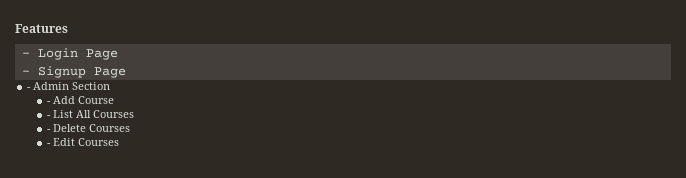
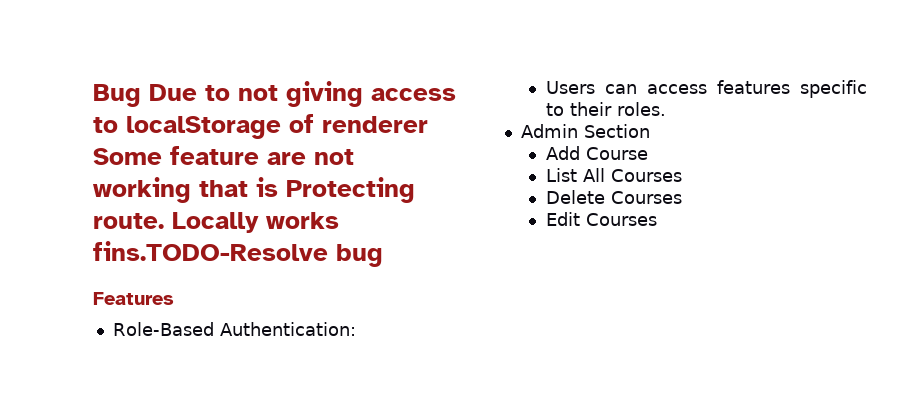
[15,24,68,33] [21,48,118,60] [21,66,126,78] [27,87,32,90] Features // - Login Page // - Signup Page // - -> [93,81,456,107] [93,114,428,139] [93,146,354,165] [93,177,415,203] [93,212,339,233] [93,241,383,267] [93,292,174,305] [112,322,356,336] [545,80,867,98] [545,102,666,116] Bug Due to not giving access to localStorage of renderer Some feature are not working that is Protecting route. Locally works fins.TODO-Resolve bug // Features // Role-Based Authentication: // Users can access features specific to their roles. //
[47,101,52,104] - -> (650, 131) none
[47,115,52,118] - -> (648, 153) none
[47,129,52,132] - -> (682, 175) none
[47,143,52,146] - -> (682, 197) none

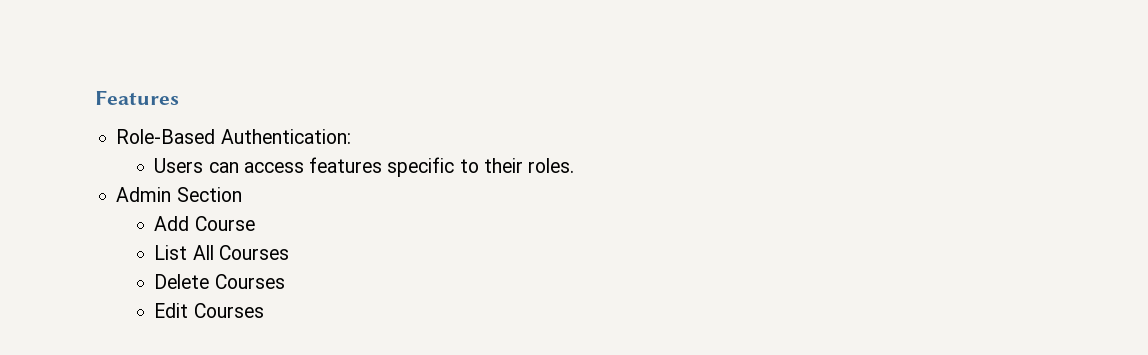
[93,81,456,107] [93,114,428,139] [93,146,354,165] [93,177,415,203] [93,212,339,233] [93,241,383,267] Bug Due to not giving access to localStorage of renderer Some feature are not working that is Protecting route. Locally works fins.TODO-Resolve bug // -> (95, 97) none

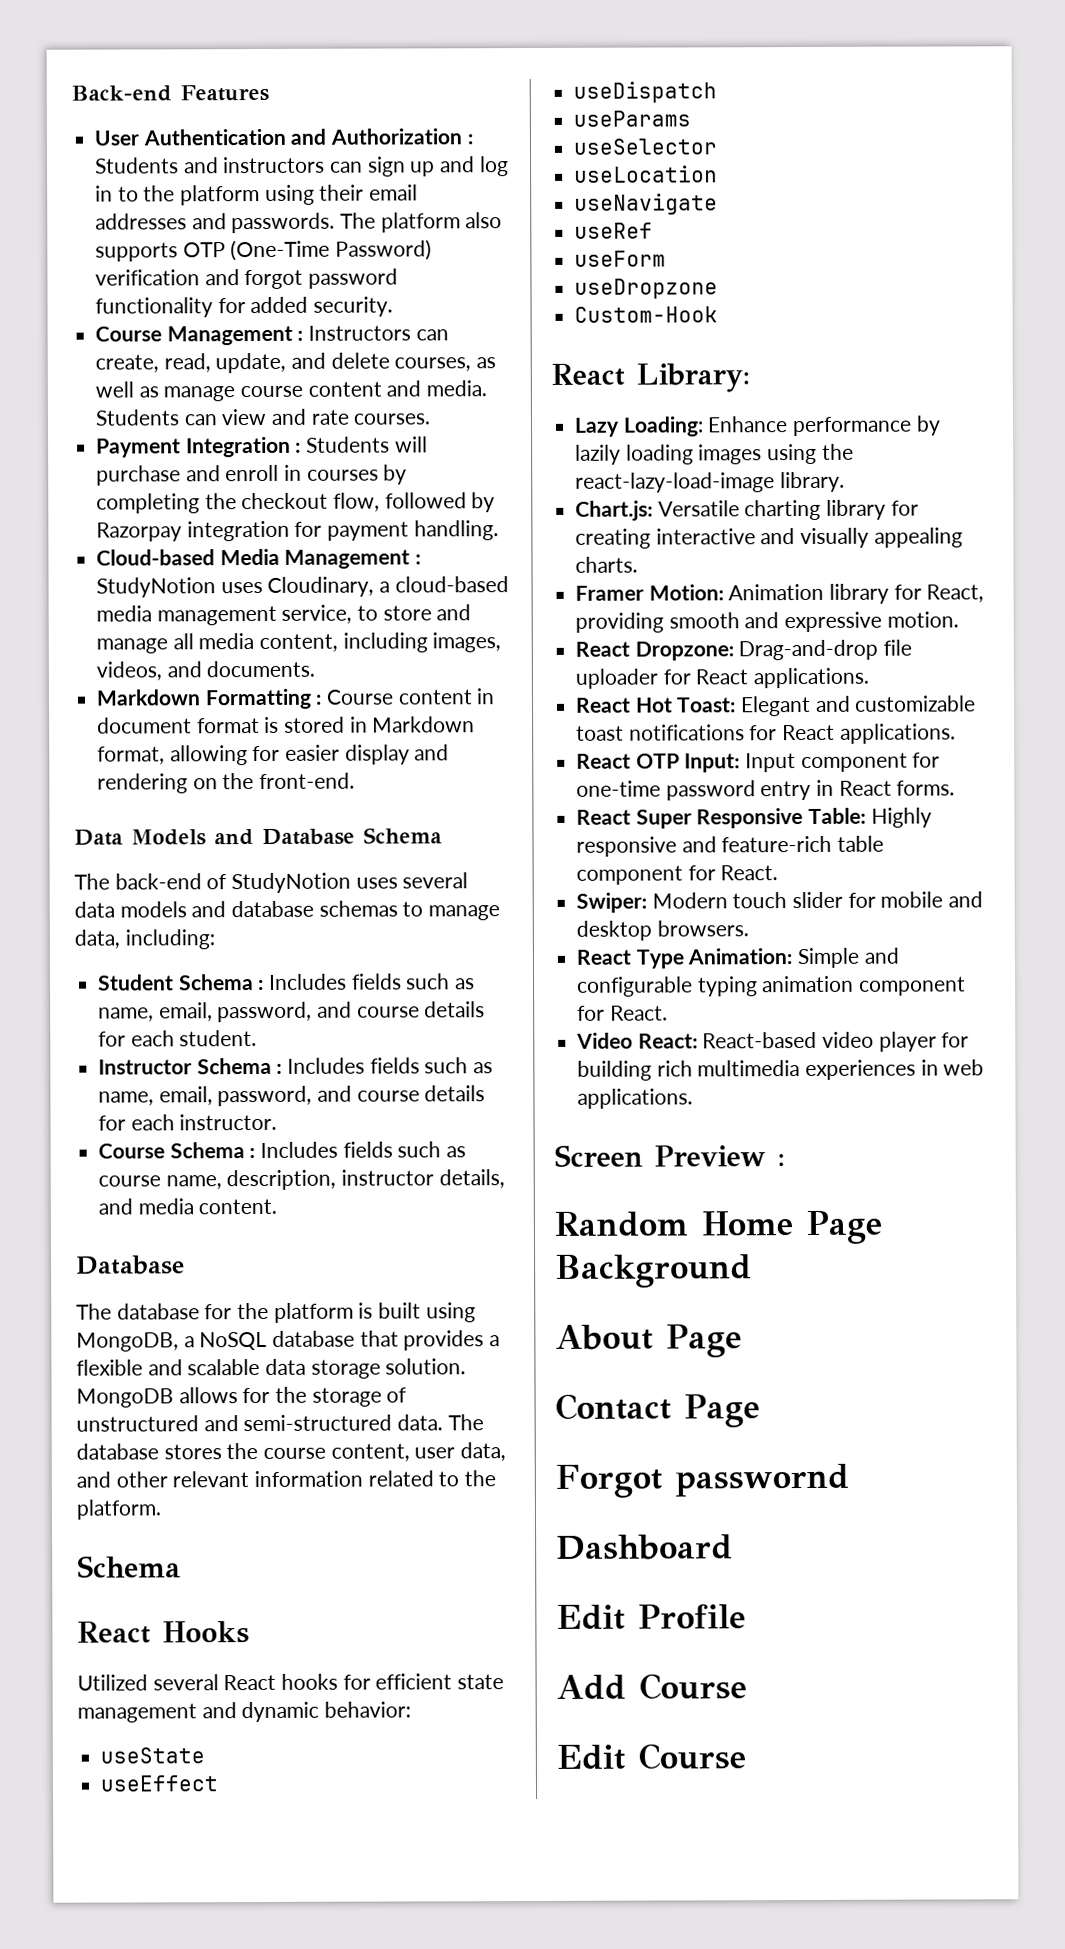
(95, 97) none -> [71,85,172,102] Back-end
[116,129,351,144] [154,157,575,177] [116,187,242,202] [154,216,255,231] [154,245,289,260] [154,274,285,289] [154,303,264,318] Role-Based Authentication: // Users can access features specific to their roles. // Admin Section // Add Course // List All Courses // Delete Courses // Edit Courses -> [94,128,473,146] [95,156,509,177] [95,184,419,206] [95,212,503,234] [95,239,433,262] [95,268,399,290] [95,296,394,318] [95,325,449,346] [95,352,497,374] [95,380,488,402] [95,408,431,426] [96,436,428,458] [96,464,408,486] [96,492,496,514] [96,520,499,542] [96,548,422,569] [96,576,509,598] [96,604,472,626] [96,632,502,654] [96,660,316,681] [96,688,496,710] [97,716,476,734] [97,744,450,766] [97,772,356,794] [74,827,442,846] [74,872,469,894] [74,900,501,921] [74,929,215,950] [97,973,476,991] [98,1001,486,1023] [98,1030,258,1047] [98,1057,494,1075] [98,1085,486,1107] [98,1113,278,1131] [98,1141,467,1159] [98,1169,505,1191] [98,1198,278,1215] [76,1255,185,1275] [76,1302,476,1323] [76,1330,501,1352] [76,1358,467,1379] [76,1386,408,1408] [76,1414,484,1432] [76,1442,507,1462] [76,1470,497,1488] [76,1499,161,1520] [77,1555,181,1578] [77,1621,250,1644] [77,1673,505,1691] [77,1701,412,1723] [100,1747,206,1764] [100,1775,219,1792] [573,81,718,103] [573,110,692,127] [573,138,718,155] [574,165,719,183] [574,193,719,215] [574,222,654,239] [574,250,667,267] [574,278,719,299] [574,306,719,323] [551,363,750,393] [574,415,941,437] [575,443,854,465] [575,471,845,493] [575,499,919,521] [575,527,963,549] [575,556,639,573] [575,583,985,604] [575,611,959,633] [575,639,913,661] [575,667,870,689] [575,695,977,717] [576,723,956,744] [576,752,941,773] [576,779,956,801] [576,807,932,829] [576,835,885,857] [576,865,779,885] [576,891,984,913] [576,920,749,941] [576,947,899,969] [577,975,967,997] [577,1005,668,1021] [576,1031,970,1052] [577,1059,985,1081] [577,1088,694,1109] [554,1144,785,1167] [554,1210,882,1244] [555,1254,752,1288] [555,1324,742,1358] [555,1393,760,1428] [555,1463,849,1498] [556,1534,733,1560] [556,1604,746,1630] [556,1673,747,1700] [556,1743,746,1770] User Authentication and Authorization : Students and instructors can sign up and log in to the platform using their email addresses and passwords. The platform also supports OTP (One-Time Password) verification and forgot password functionality for added security. // Course Management : Instructors can create, read, update, and delete courses, as well as manage course content and media. Students can view and rate courses. // Payment Integration : Students will purchase and enroll in courses by completing the checkout flow, followed by Razorpay integration for payment handling. // Cloud-based Media Management : StudyNotion uses Cloudinary, a cloud-based media management service, to store and manage all media content, including images, videos, and documents. // Markdown Formatting : Course content in document format is stored in Markdown format, allowing for easier display and rendering on the front-end. // Data Models and Database Schema // The back-end of StudyNotion uses several data models and database schemas to manage data, including: // Student Schema : Includes fields such as name, email, password, and course details for each student. // Instructor Schema : Includes fields such as name, email, password, and course details for each instructor. // Course Schema : Includes fields such as course name, description, instructor details, and media content. // Database // The database for the platform is built using MongoDB, a NoSQL database that provides a flexible and scalable data storage solution. MongoDB allows for the storage of unstructured and semi-structured data. The database stores the course content, user data, and other relevant information related to the platform. // Schema // React Hooks // Utilized several React hooks for efficient state management and dynamic behavior: // useState // useEffect // useDispatch // useParams // useSelector // useLocation // useNavigate // useRef // useForm // useDropzone // Custom-Hook // React Library: // Lazy Loading: Enhance performance by lazily loading images using the react-lazy-load-image library. // Chart.js: Versatile charting library for creating interactive and visually appealing charts. // Framer Motion: Animation library for React, providing smooth and expressive motion. // React Dropzone: Drag-and-drop file uploader for React applications. // React Hot Toast: Elegant and customizable toast notifications for React applications. // React OTP Input: Input component for one-time password entry in React forms. // React Super Responsive Table: Highly responsive and feature-rich table component for React. // Swiper: Modern touch slider for mobile and desktop browsers. // React Type Animation: Simple and configurable typing animation component for React. // Video React: React-based video player for building rich multimedia experiences in web applications. // Screen Preview : // Random Home Page Background // About Page // Contact Page // Forgot passwornd // Dashboard // Edit Profile // Add Course // Edit Course

